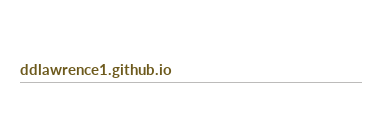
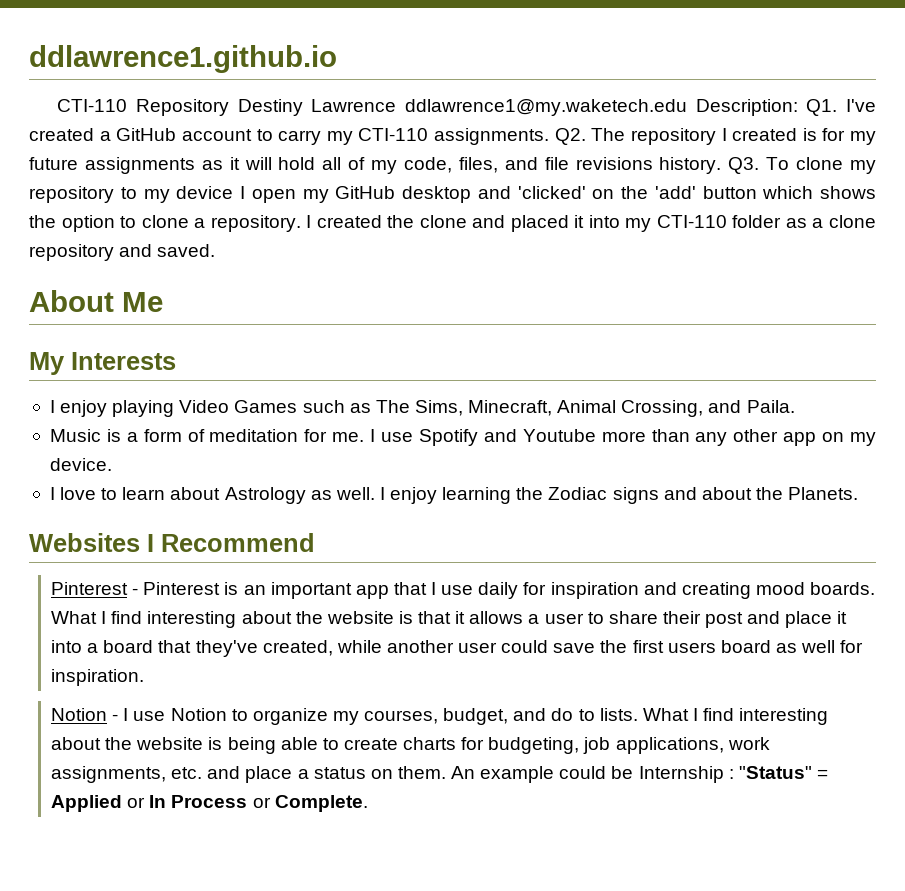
(172, 71) none -> [57,99,877,116] [29,128,876,145] [29,157,877,174] [29,186,876,203] [29,215,876,232] [29,244,216,261] [29,290,163,312] [29,352,176,375] [49,400,795,417] [49,429,876,446] [49,458,112,471] [49,487,859,504] [29,533,315,552] [50,582,876,599] [50,611,848,628] [50,640,864,657] [50,669,144,686] [50,708,829,725] [50,737,770,754] [50,766,828,783] [50,795,368,812] // CTI-110 Repository Destiny Lawrence ddlawrence1@my.waketech.edu Description: Q1. I've created a GitHub account to carry my CTI-110 assignments. Q2. The repository I created is for my future assignments as it will hold all of my code, files, and file revisions history. Q3. To clone my repository to my device I open my GitHub desktop and 'clicked' on the 'add' button which shows the option to clone a repository. I created the clone and placed it into my CTI-110 folder as a clone repository and saved. // About Me // My Interests // I enjoy playing Video Games such as The Sims, Minecraft, Animal Crossing, and Paila. // Music is a form of meditation for me. I use Spotify and Youtube more than any other app on my device. // I love to learn about Astrology as well. I enjoy learning the Zodiac signs and about the Planets. // Websites I Recommend // Pinterest - Pinterest is an important app that I use daily for inspiration and creating mood boards. What I find interesting about the website is that it allows a user to share their post and place it into a board that they've created, while another user could save the first users board as well for inspiration. // Notion - I use Notion to organize my courses, budget, and do to lists. What I find interesting about the website is being able to create charts for budgeting, job applications, work assignments, etc. and place a status on them. An example could be Internship : "Status" = Applied or In Process or Complete.

